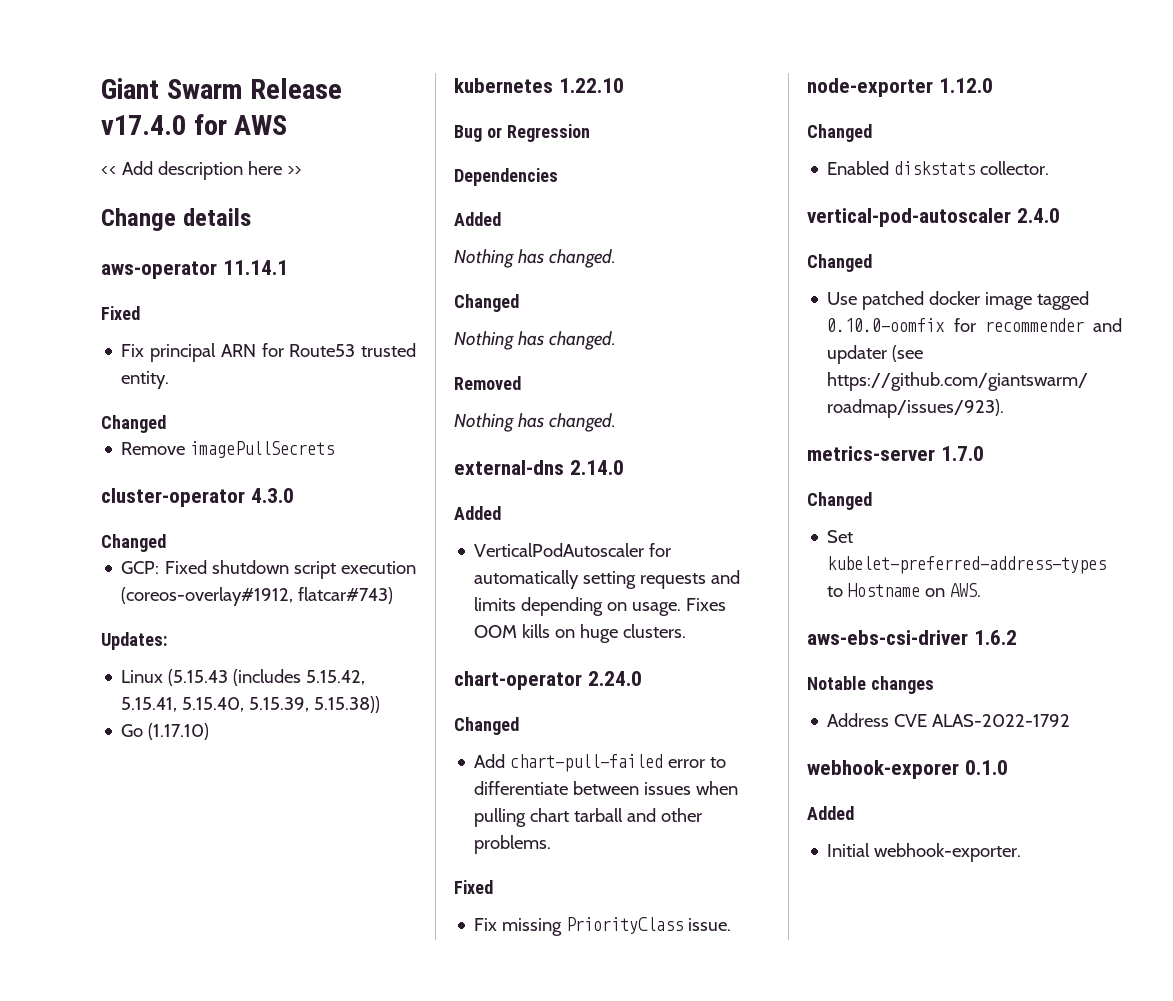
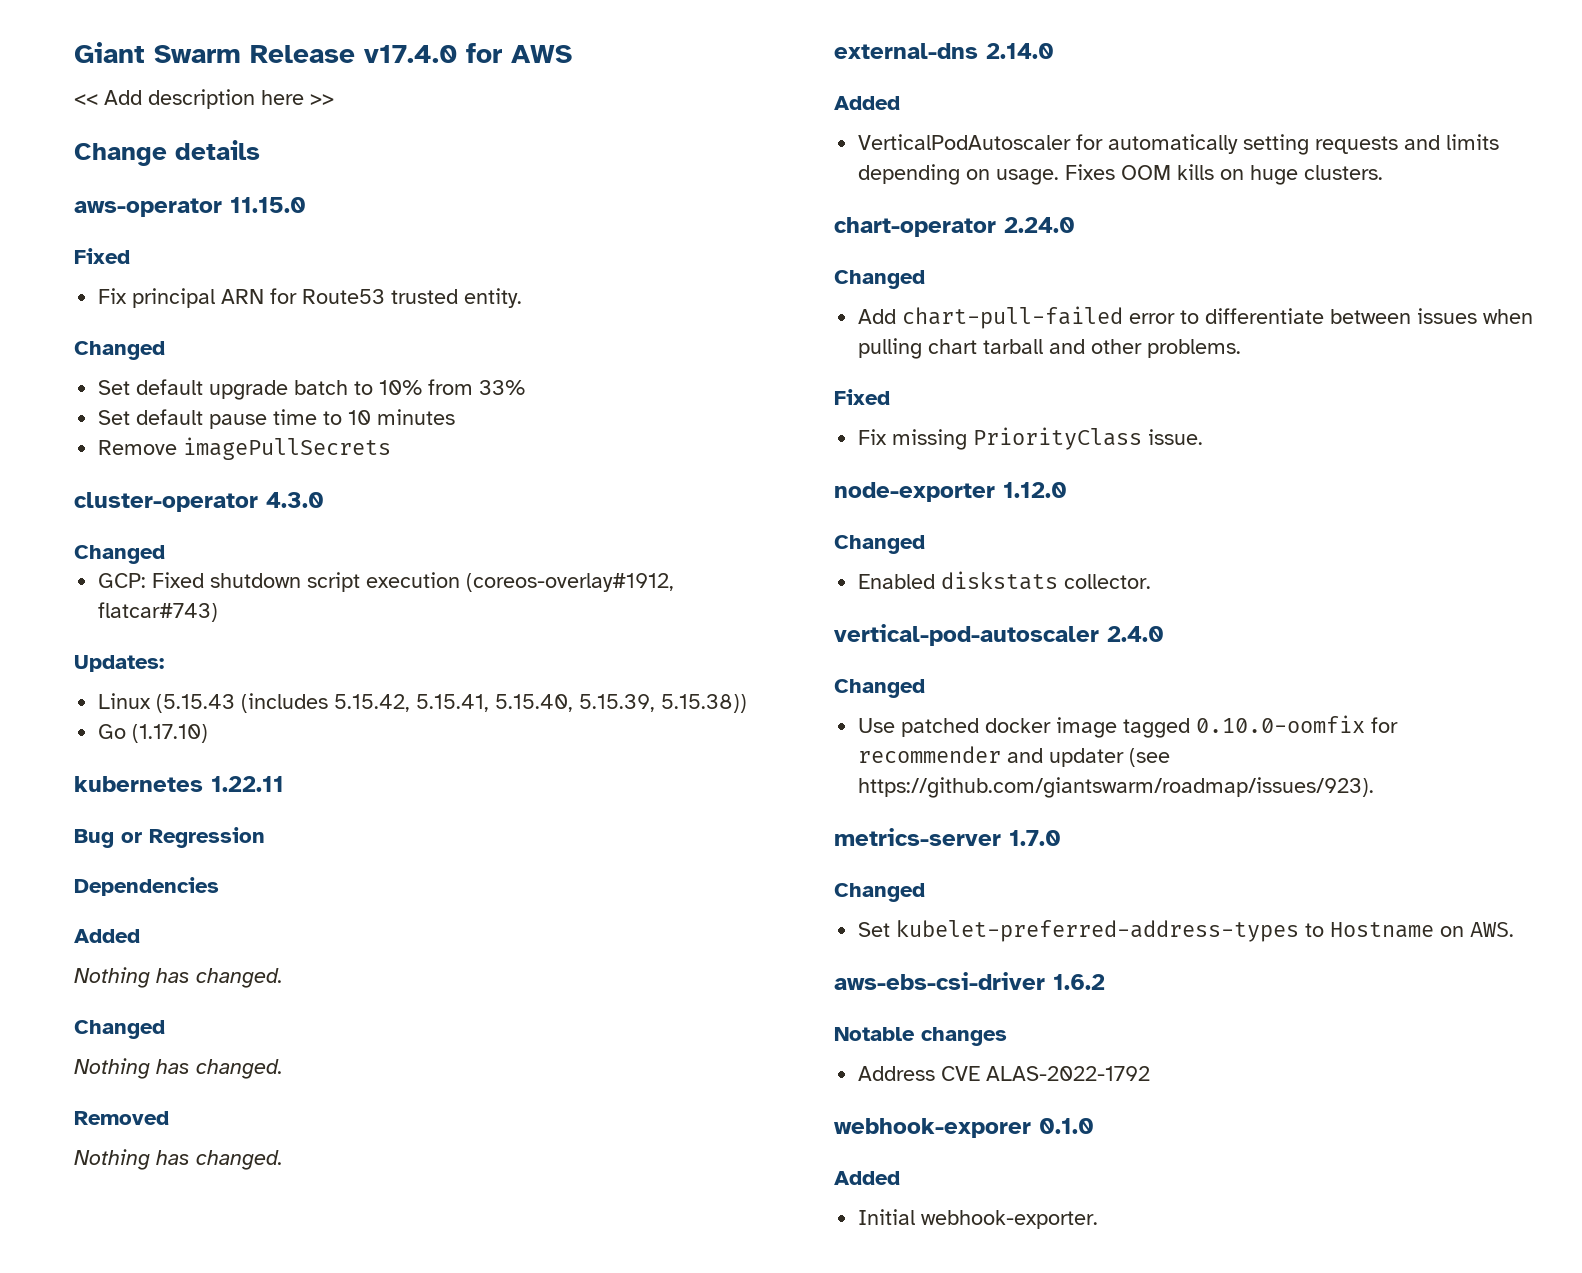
[222,260,288,275] 11.14.1 -> [230,197,306,213] 11.15.0
(166, 424) none -> [98,379,526,400] [98,409,456,429] // Set default upgrade batch to 10% from 33% // Set default pause time to 10 minutes
[558,78,624,93] 1.22.10 -> [211,776,284,792] 1.22.11

